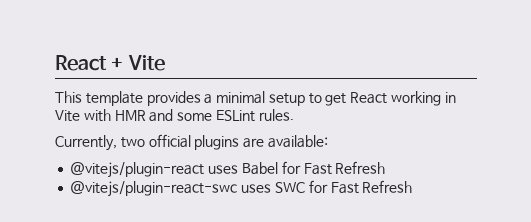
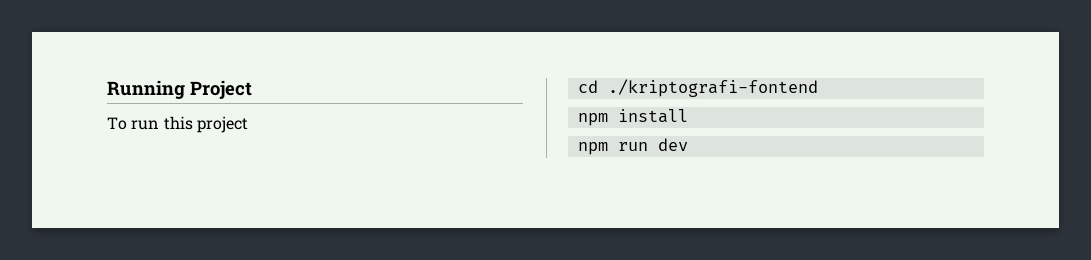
[55,55,165,71] [55,91,456,106] [55,109,294,122] [55,134,328,151] [70,161,386,178] [70,180,413,197] React + Vite // This template provides a minimal setup to get React working in Vite with HMR and some ESLint rules. // Currently, two official plugins are available: // @vitejs/plugin-react uses Babel for Fast Refresh // @vitejs/plugin-react-swc uses SWC for Fast Refresh -> [107,80,252,99] [107,116,248,133] [577,79,818,97] [577,109,688,126] [577,138,688,155] Running Project // To run this project // cd ./kriptografi-fontend // npm install // npm run dev

